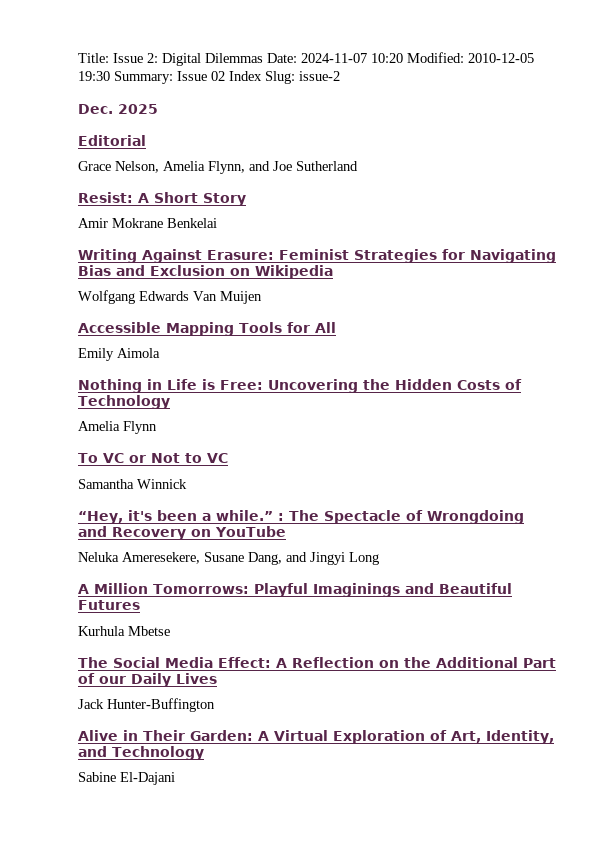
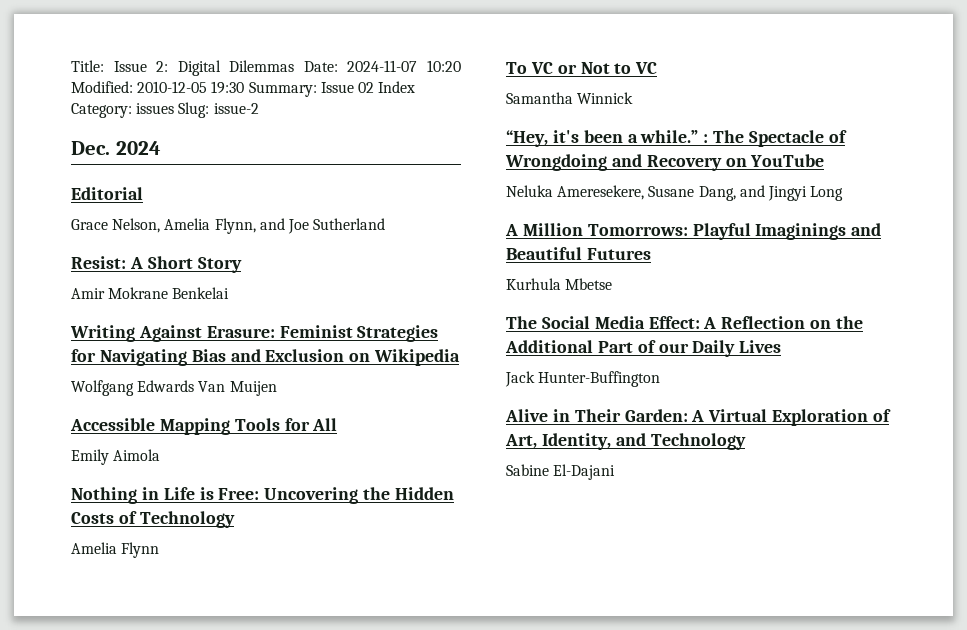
(262, 76) none -> [71,103,175,118] Category: issues
[118,104,158,114] 2025 -> [115,141,161,155] 2024

